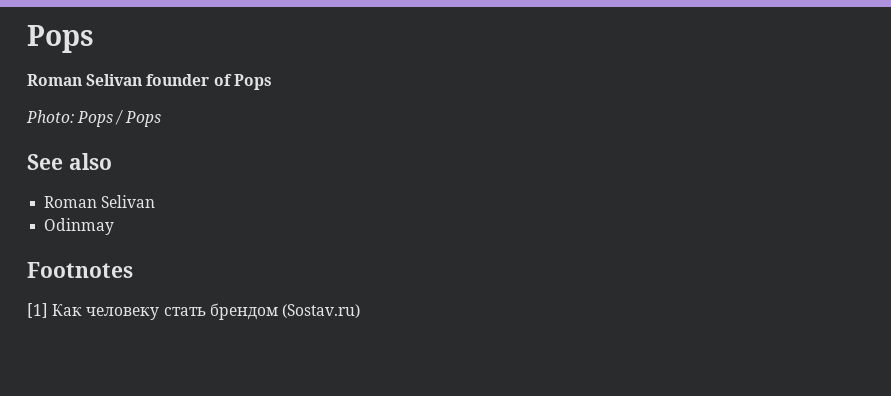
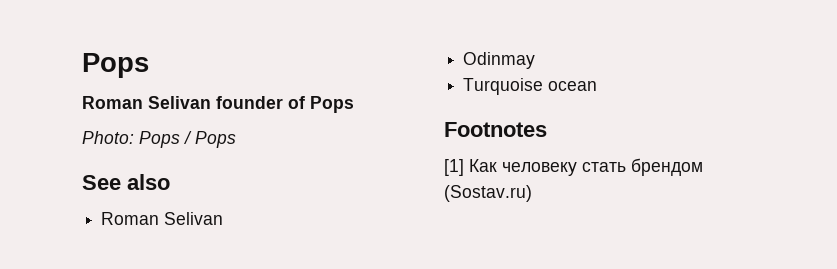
(115, 226) none -> [463,78,598,95] // Turquoise ocean

